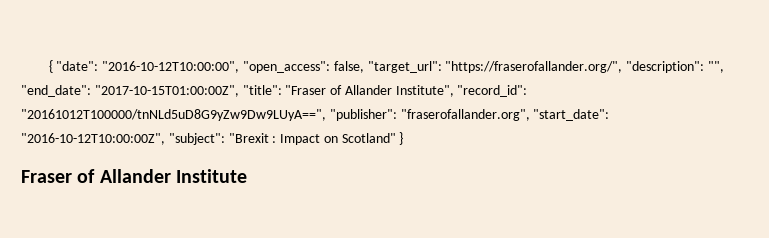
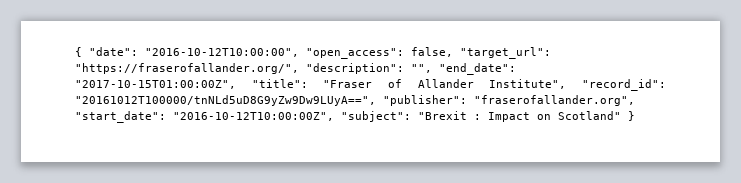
[21,169,247,183] // Fraser of Allander Institute -> (635, 116) none

